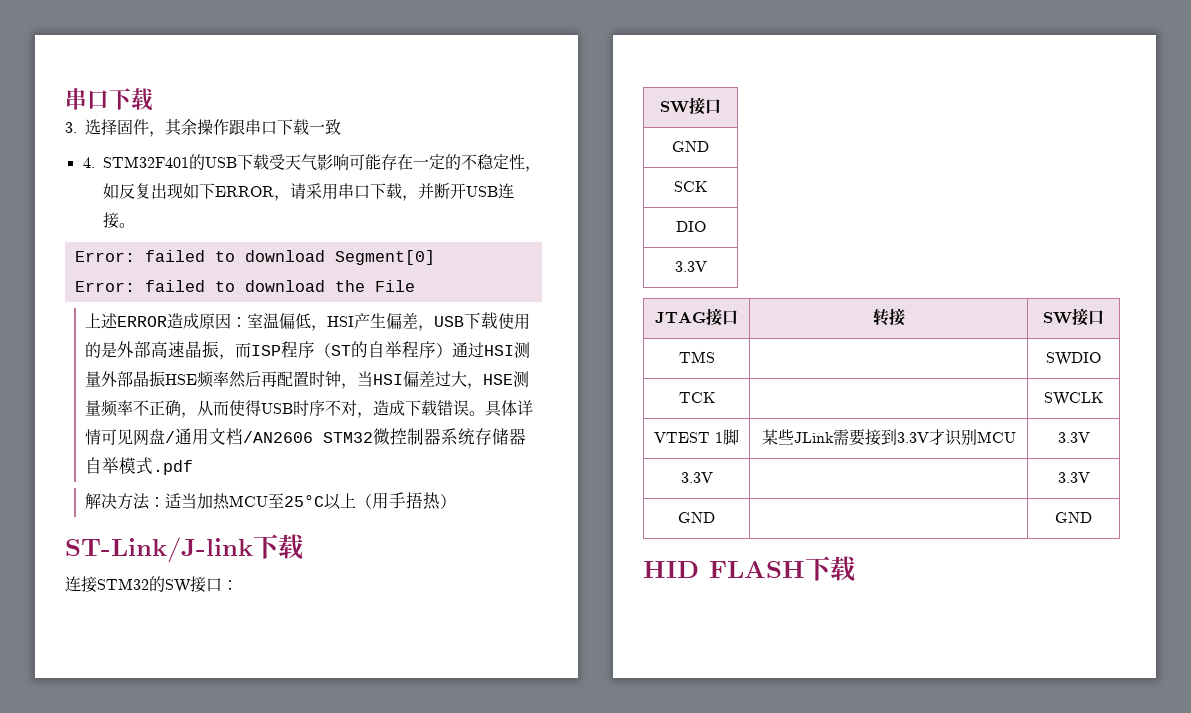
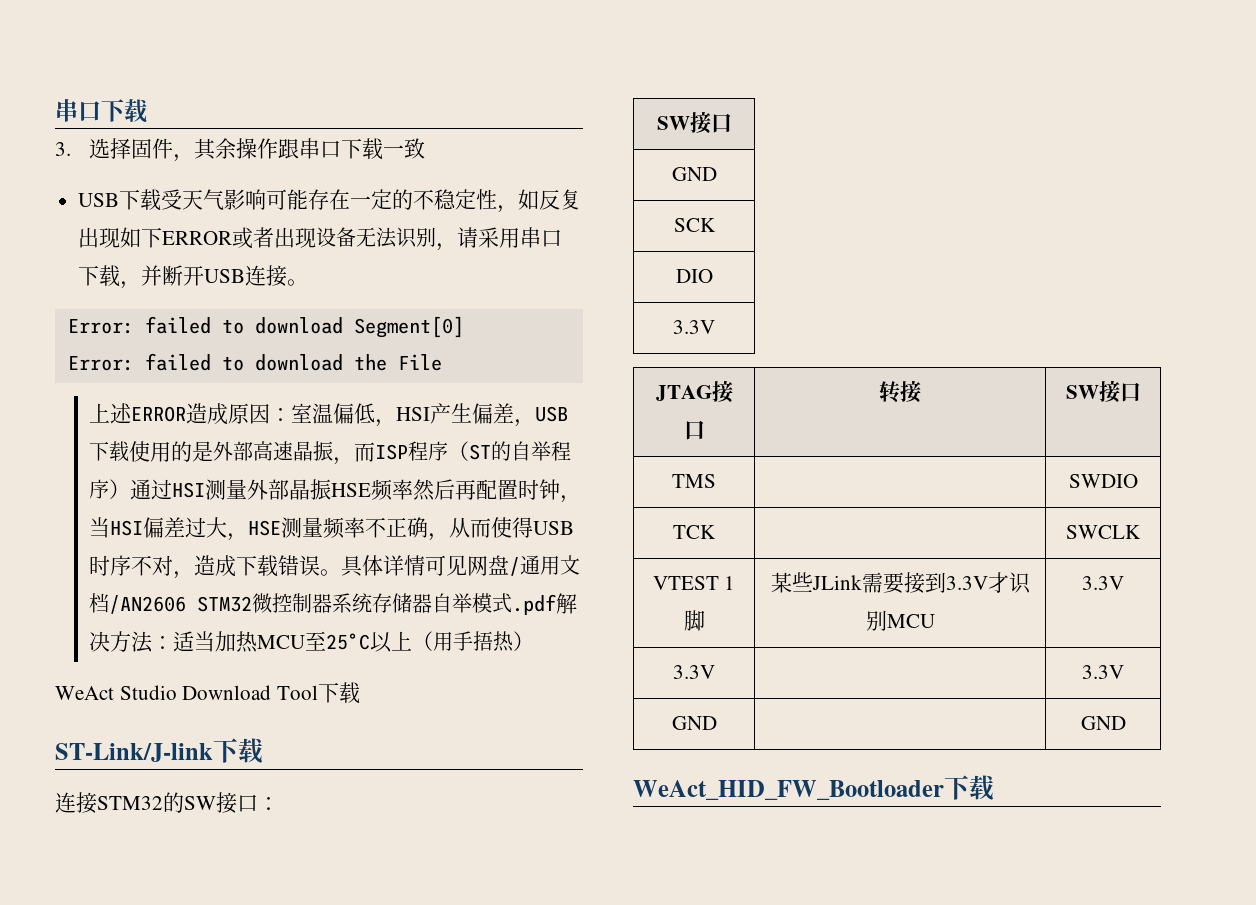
[82,154,205,170] 4. STM32F401的 -> (426, 148) none
(274, 191) none -> [232,227,437,249] 或者出现设备无法识别
(193, 467) // -> (557, 604) none
(456, 501) none -> [55,682,361,704] // WeAct Studio Download Tool下载
[643,561,805,578] HID FLASH -> [633,780,944,800] WeAct_HID_FW_Bootloader

